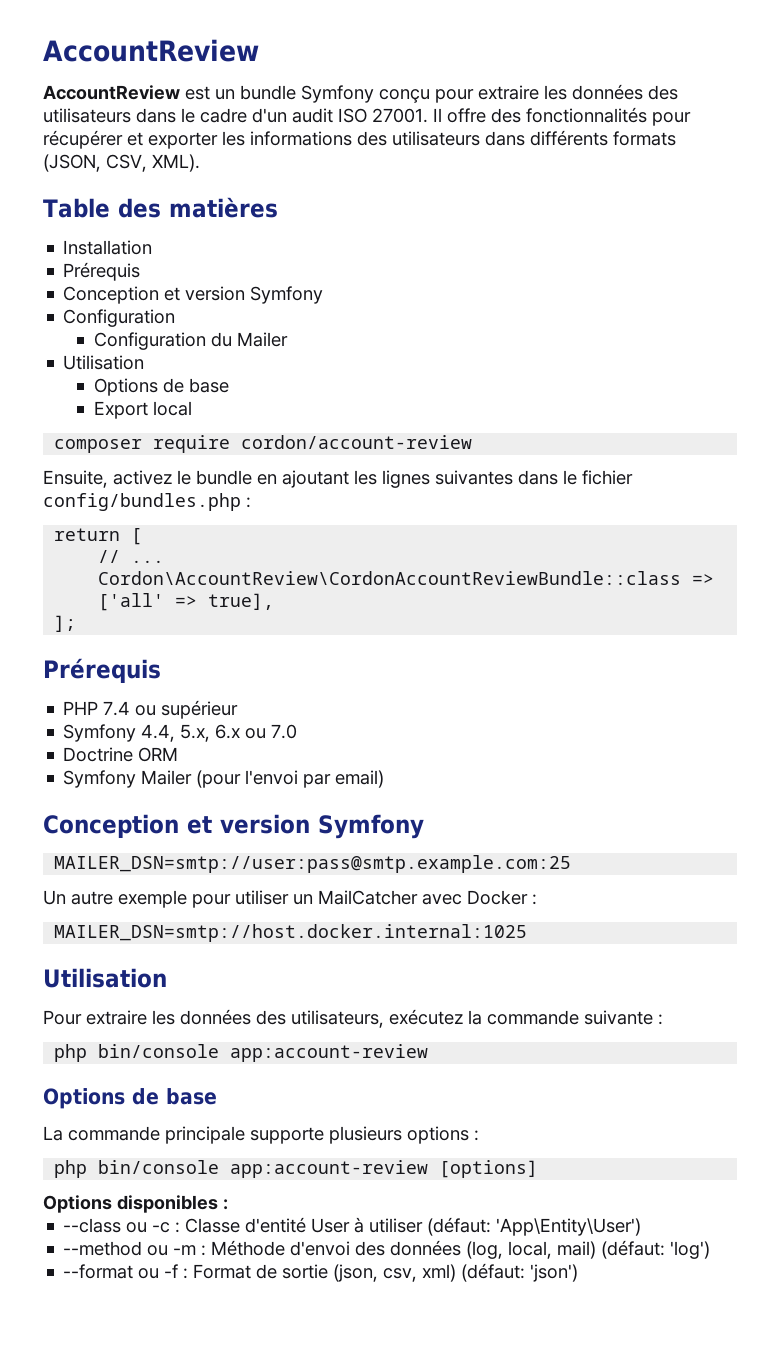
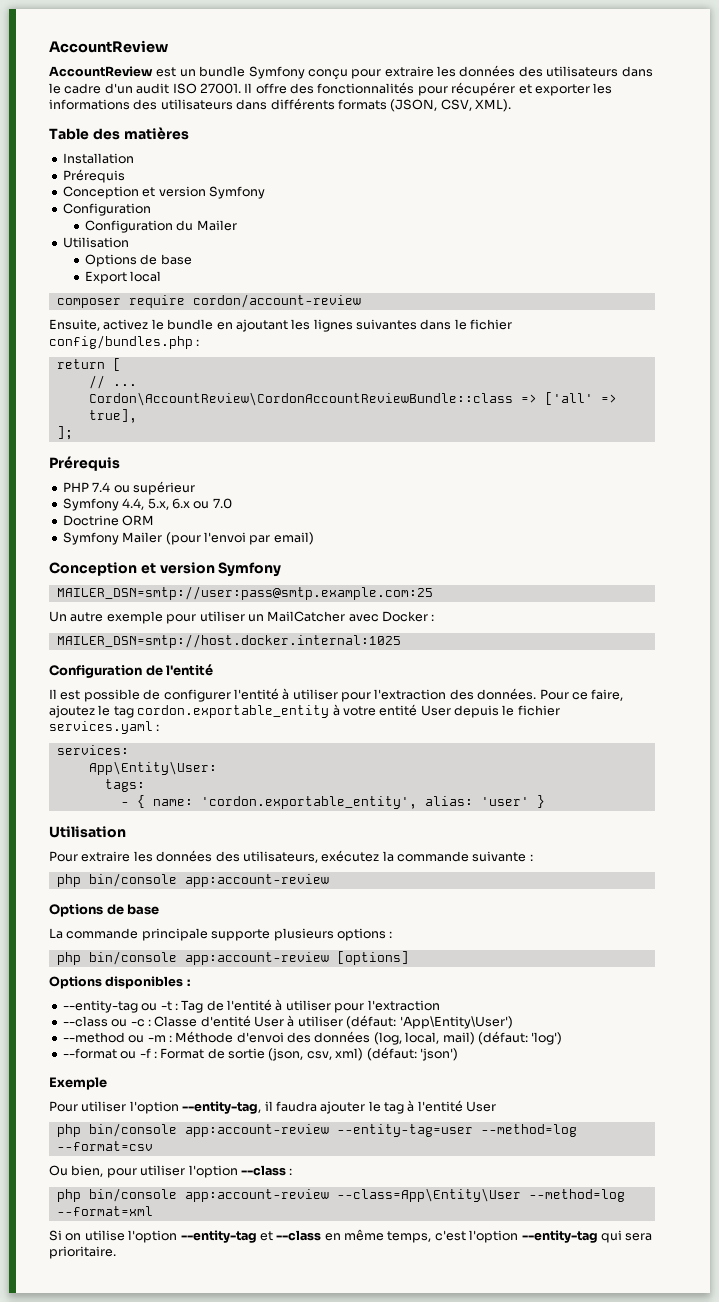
(528, 933) none -> [49,664,214,678] [49,688,624,702] [49,704,560,718] [49,721,160,734] [56,745,129,755] [88,761,217,775] [104,779,145,792] [120,795,545,809] // Configuration de l'entité // Il est possible de configurer l'entité à utiliser pour l'extraction des données. Pour ce faire, ajoutez le tag cordon.exportable_entity à votre entité User depuis le fichier services.yaml : // services: // App\Entity\User: // tags: // - { name: 'cordon.exportable_entity', alias: 'user' }
(228, 1204) none -> [62,999,440,1013] // --entity-tag ou -t : Tag de l'entité à utiliser pour l'extraction
(579, 1273) none -> [49,1077,107,1090] [49,1100,497,1114] [56,1123,577,1137] [56,1141,153,1151] [49,1165,293,1178] [56,1188,625,1202] [56,1206,153,1216] [49,1229,653,1243] [49,1246,116,1259] // Exemple // Pour utiliser l'option --entity-tag, il faudra ajouter le tag à l'entité User // php bin/console app:account-review --entity-tag=user --method=log --format=csv // Ou bien, pour utiliser l'option --class : // php bin/console app:account-review --class=App\Entity\User --method=log --format=xml // Si on utilise l'option --entity-tag et --class en même temps, c'est l'option --entity-tag qui sera prioritaire.

